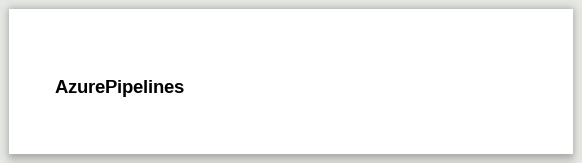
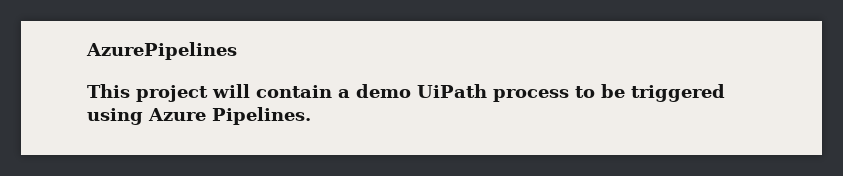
(184, 88) none -> [87,84,725,102] [87,107,311,125] // This project will contain a demo UiPath process to be triggered using Azure Pipelines.

